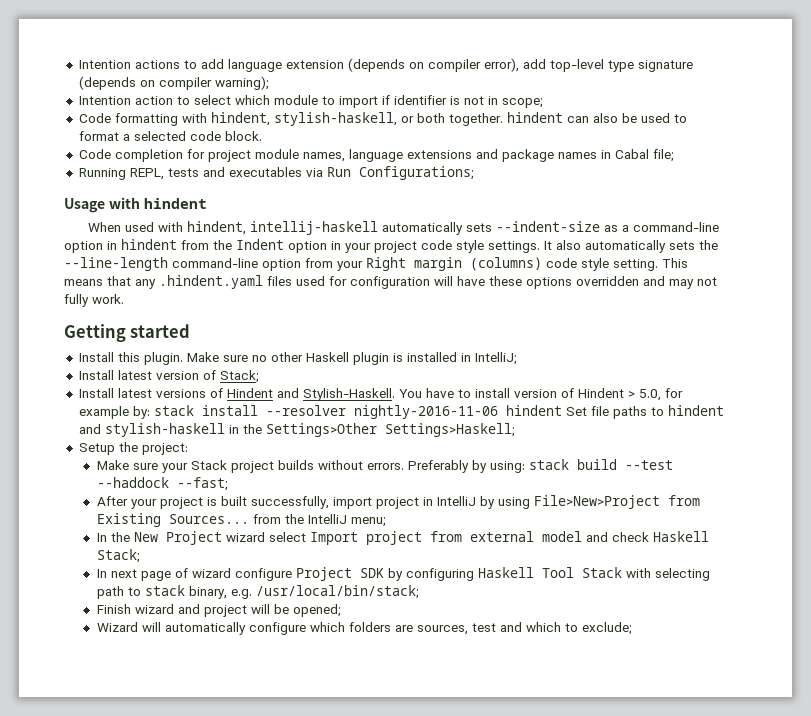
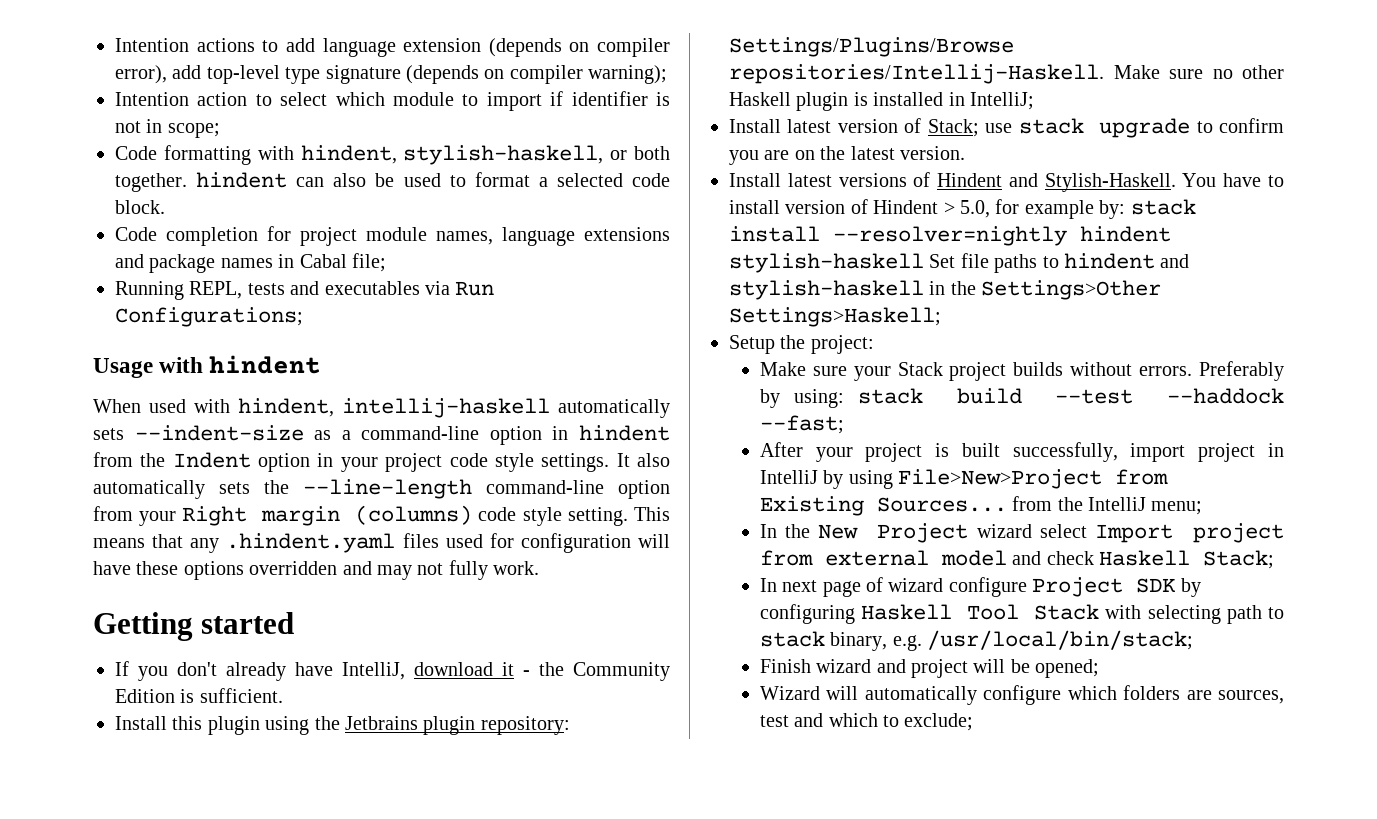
[78,352,183,365] Install this plugin. -> [115,661,670,681] [115,688,283,703] [115,716,570,735] [729,37,1014,57] [729,64,1104,84] If you don't already have IntelliJ, download it - the Community Edition is sufficient. // Install this plugin using the Jetbrains plugin repository: Settings/Plugins/Browse repositories/Intellij-Haskell.
(259, 376) none -> [985,118,1284,138] [729,146,965,165] use stack upgrade to confirm you are on the latest version.
[265,405,562,419] --resolver nightly-2016-11-06 hindent -> [833,226,1171,246] [729,253,924,273] --resolver=nightly hindent stylish-haskell

